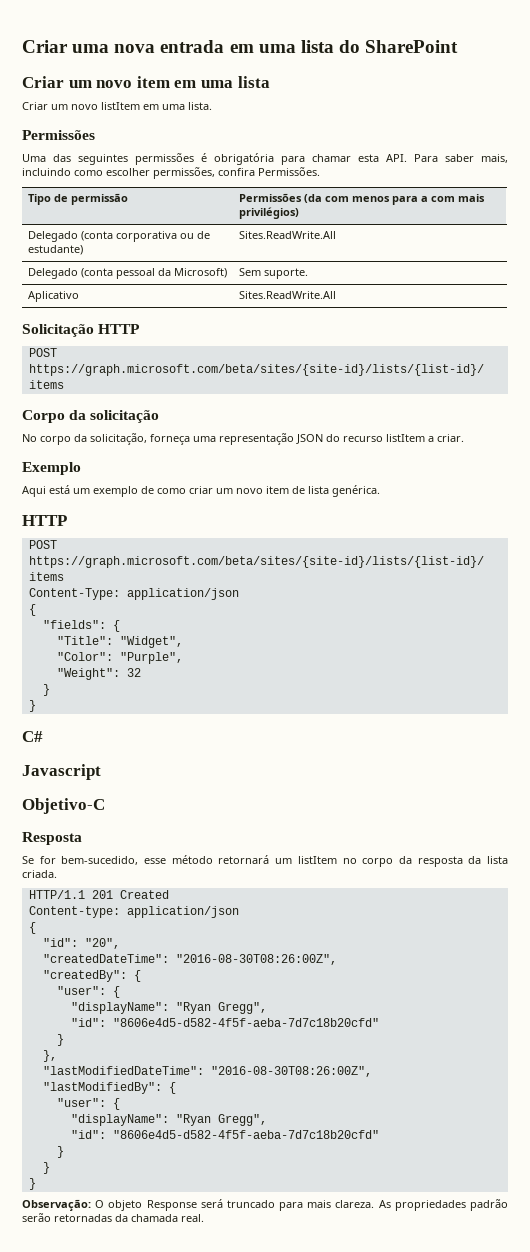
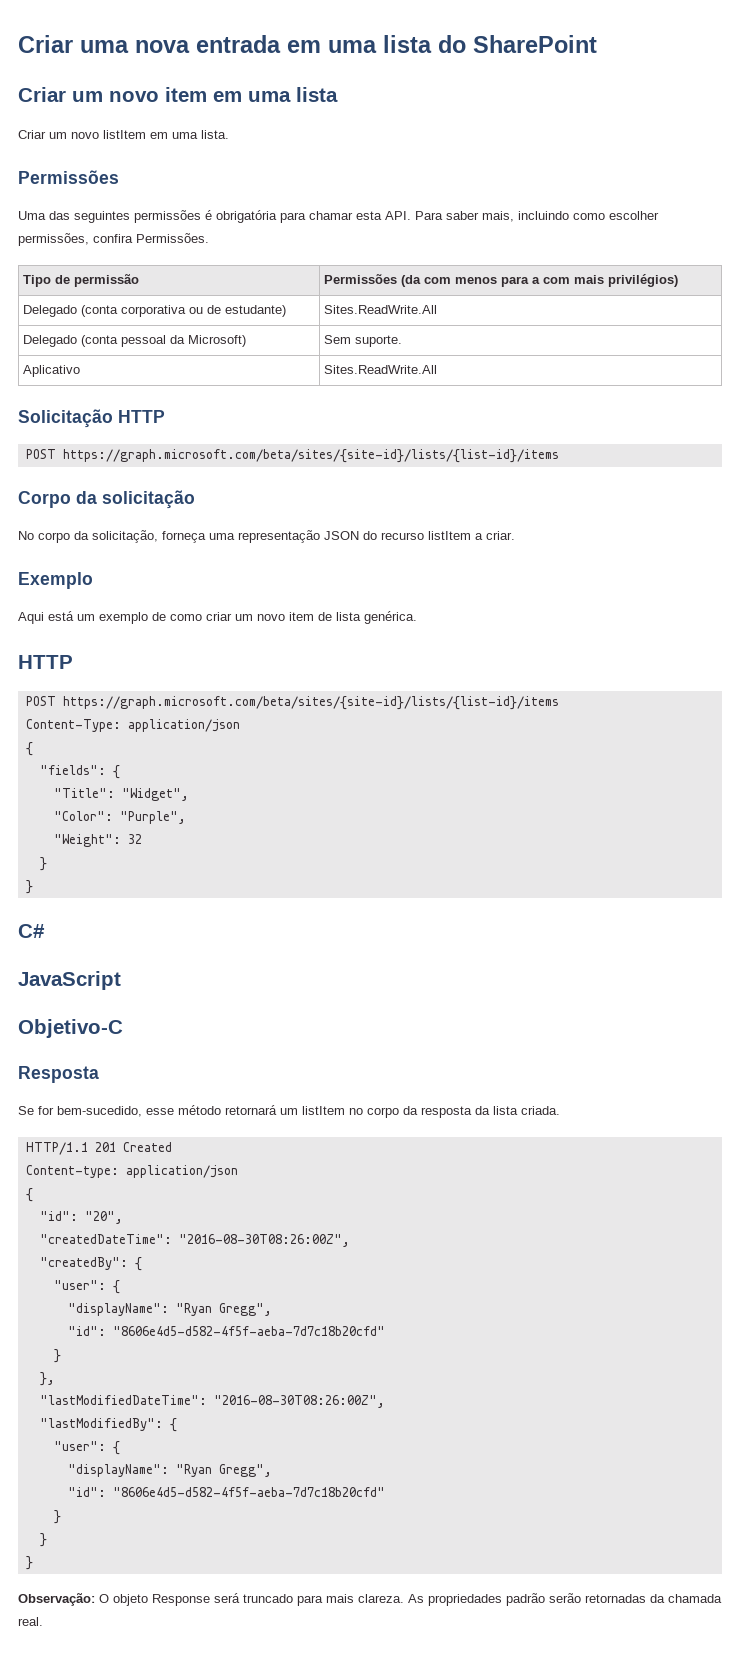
[22,764,101,780] Javascript -> [18,971,121,990] JavaScript

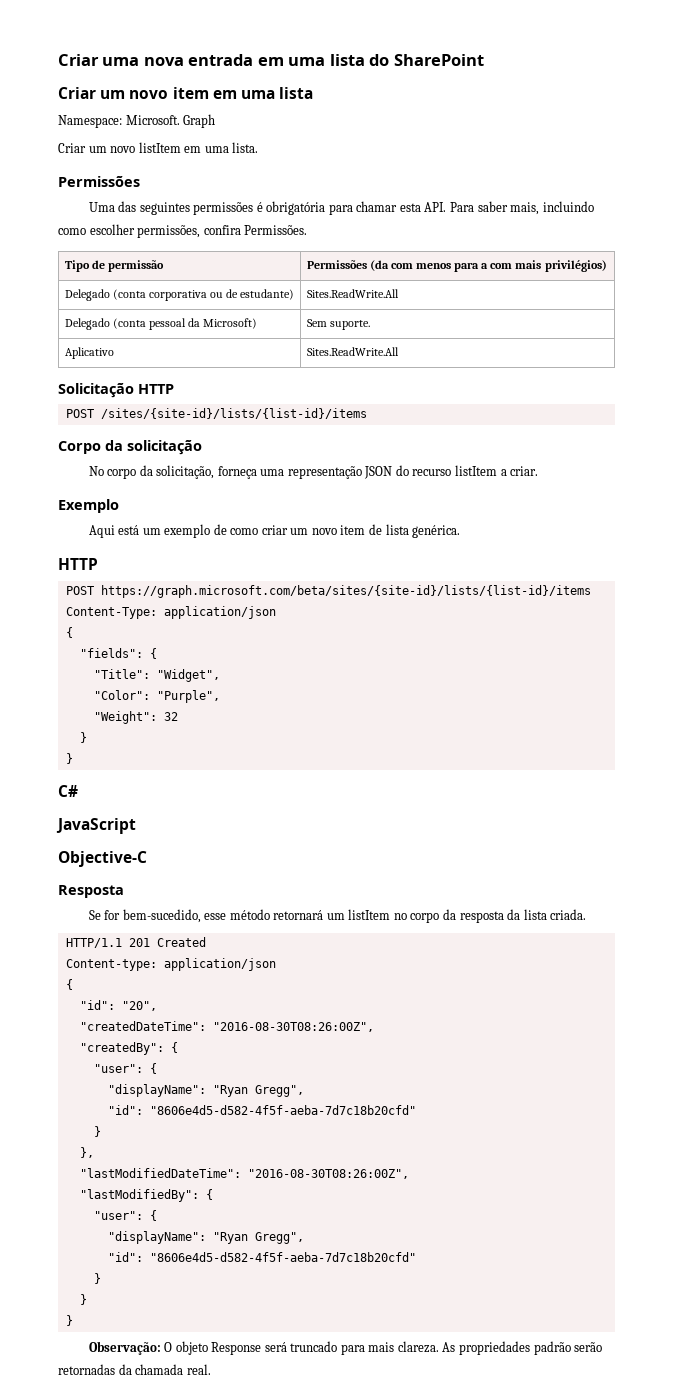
(338, 94) none -> [58,114,216,128] // Namespace: Microsoft. Graph
[62,449,559,463] https://graph.microsoft.com/beta/sites/{site-id}/lists/{list-id}/items -> [100,408,367,419] /sites/{site-id}/lists/{list-id}/items
[18,1019,123,1038] Objetivo-C -> [58,851,147,867] Objective-C

